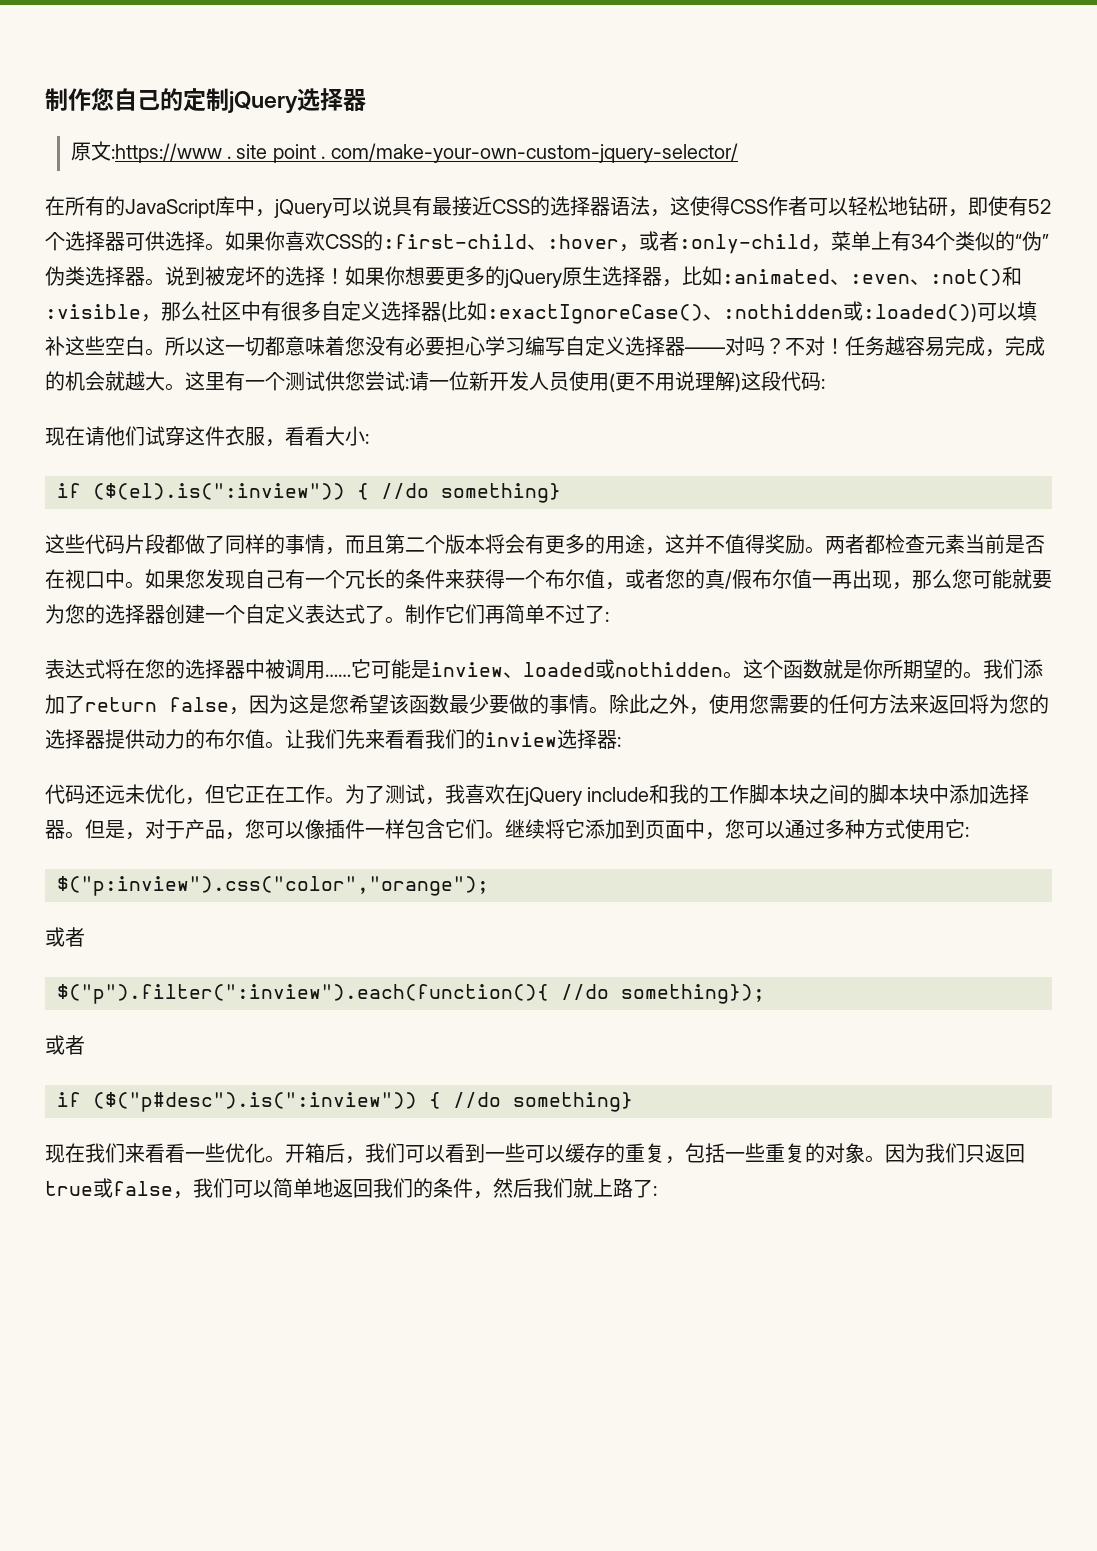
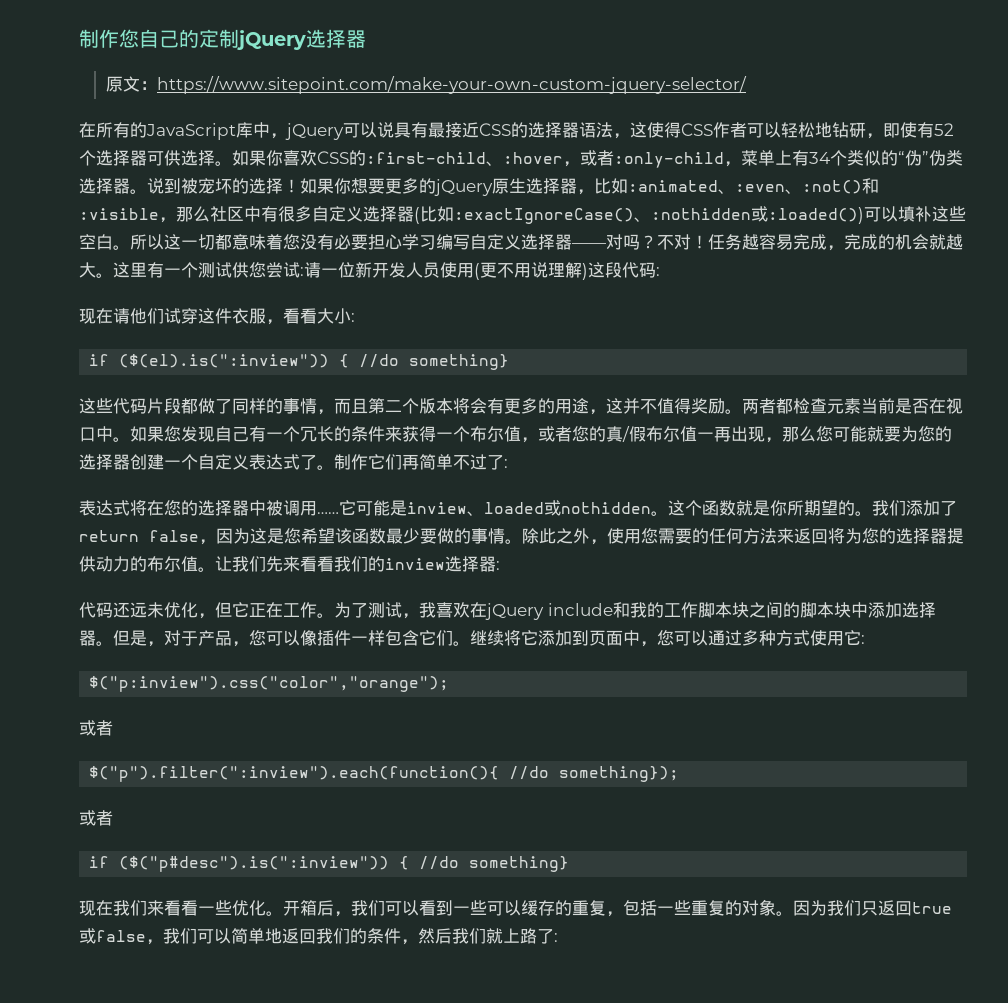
[110,143,738,163] :https://www . site point . com/make-your-own-custom-jquery-selector/ -> [139,76,747,94] ：https://www.sitepoint.com/make-your-own-custom-jquery-selector/

